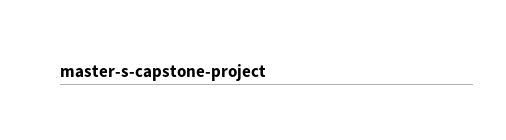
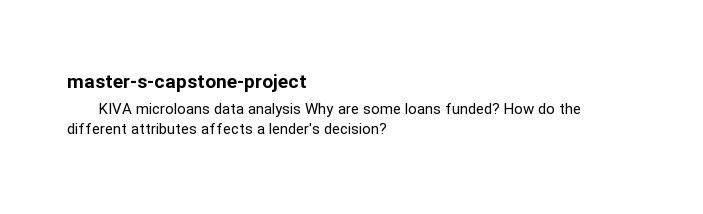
(266, 72) none -> [99,103,581,117] [67,123,388,134] // KIVA microloans data analysis Why are some loans funded? How do the different attributes affects a lender's decision?

